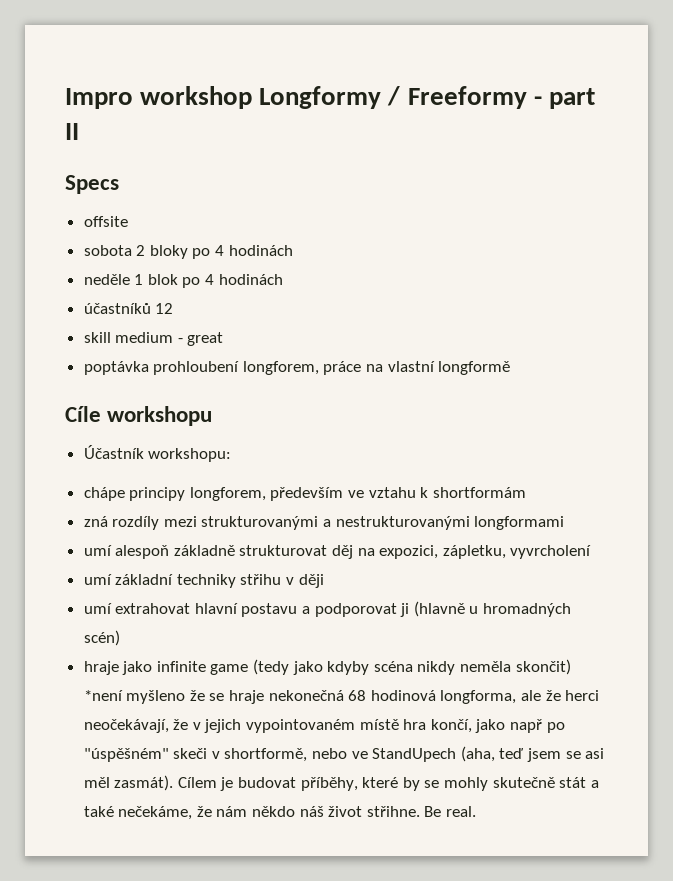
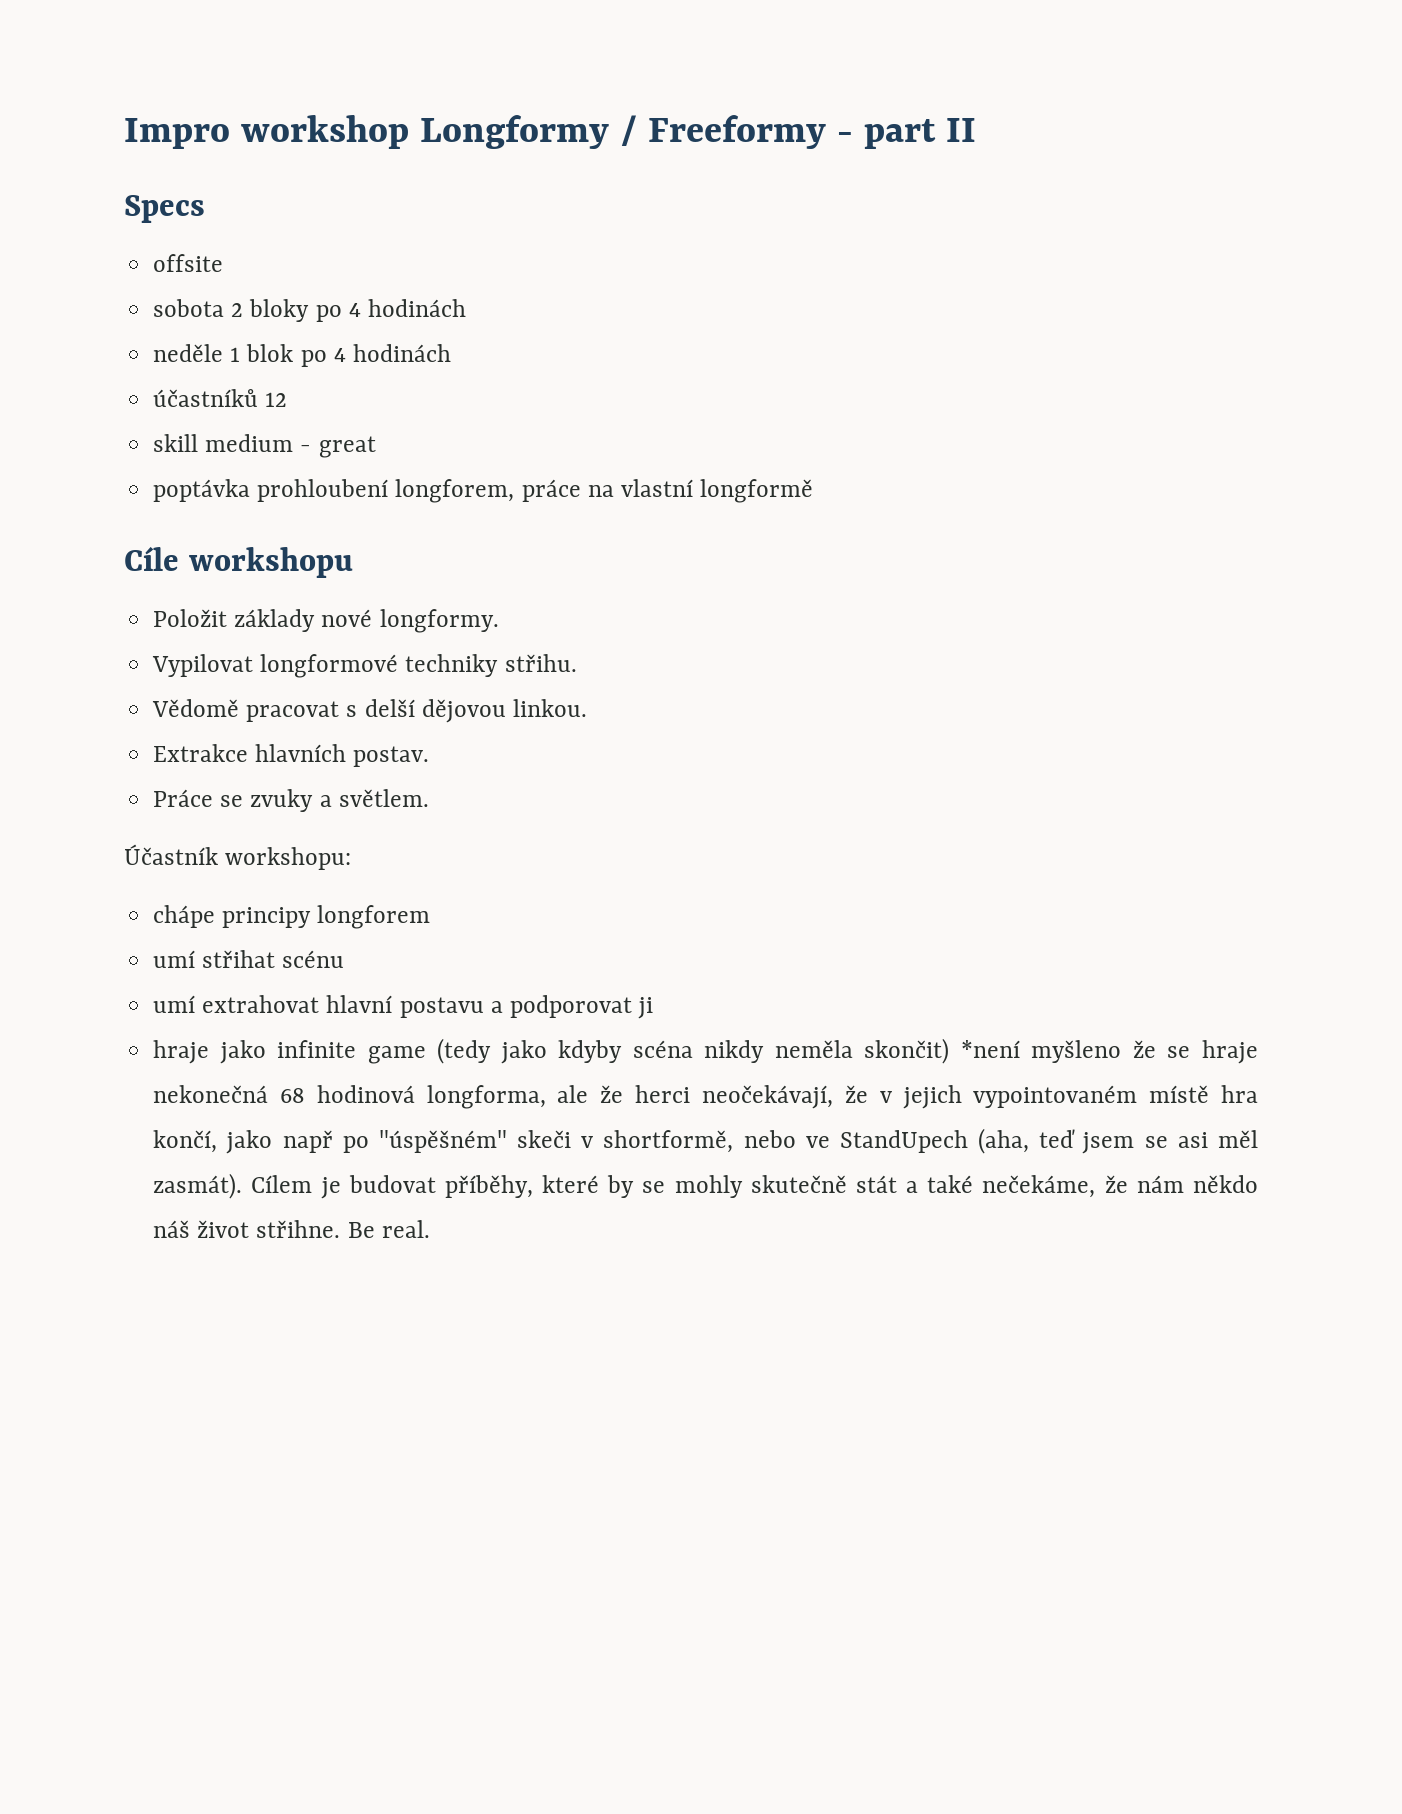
[83,445,232,462] [83,487,526,501] [83,516,565,530] [83,545,592,559] [83,574,324,588] Účastník workshopu: // chápe principy longforem, především ve vztahu k shortformám // zná rozdíly mezi strukturovanými a nestrukturovanými longformami // umí alespoň základně strukturovat děj na expozici, zápletku, vyvrcholení // umí základní techniky střihu v ději -> [153,609,499,633] [152,654,577,678] [152,699,587,723] [153,744,430,767] [153,789,429,812] [124,844,352,870] [153,905,431,929] [153,950,345,968] Položit základy nové longformy. // Vypilovat longformové techniky střihu. // Vědomě pracovat s delší dějovou linkou. // Extrakce hlavních postav. // Práce se zvuky a světlem. // Účastník workshopu: // chápe principy longforem // umí střihat scénu
[413,601,572,617] [83,630,120,646] (hlavně u hromadných scén) -> (654, 1008) none

